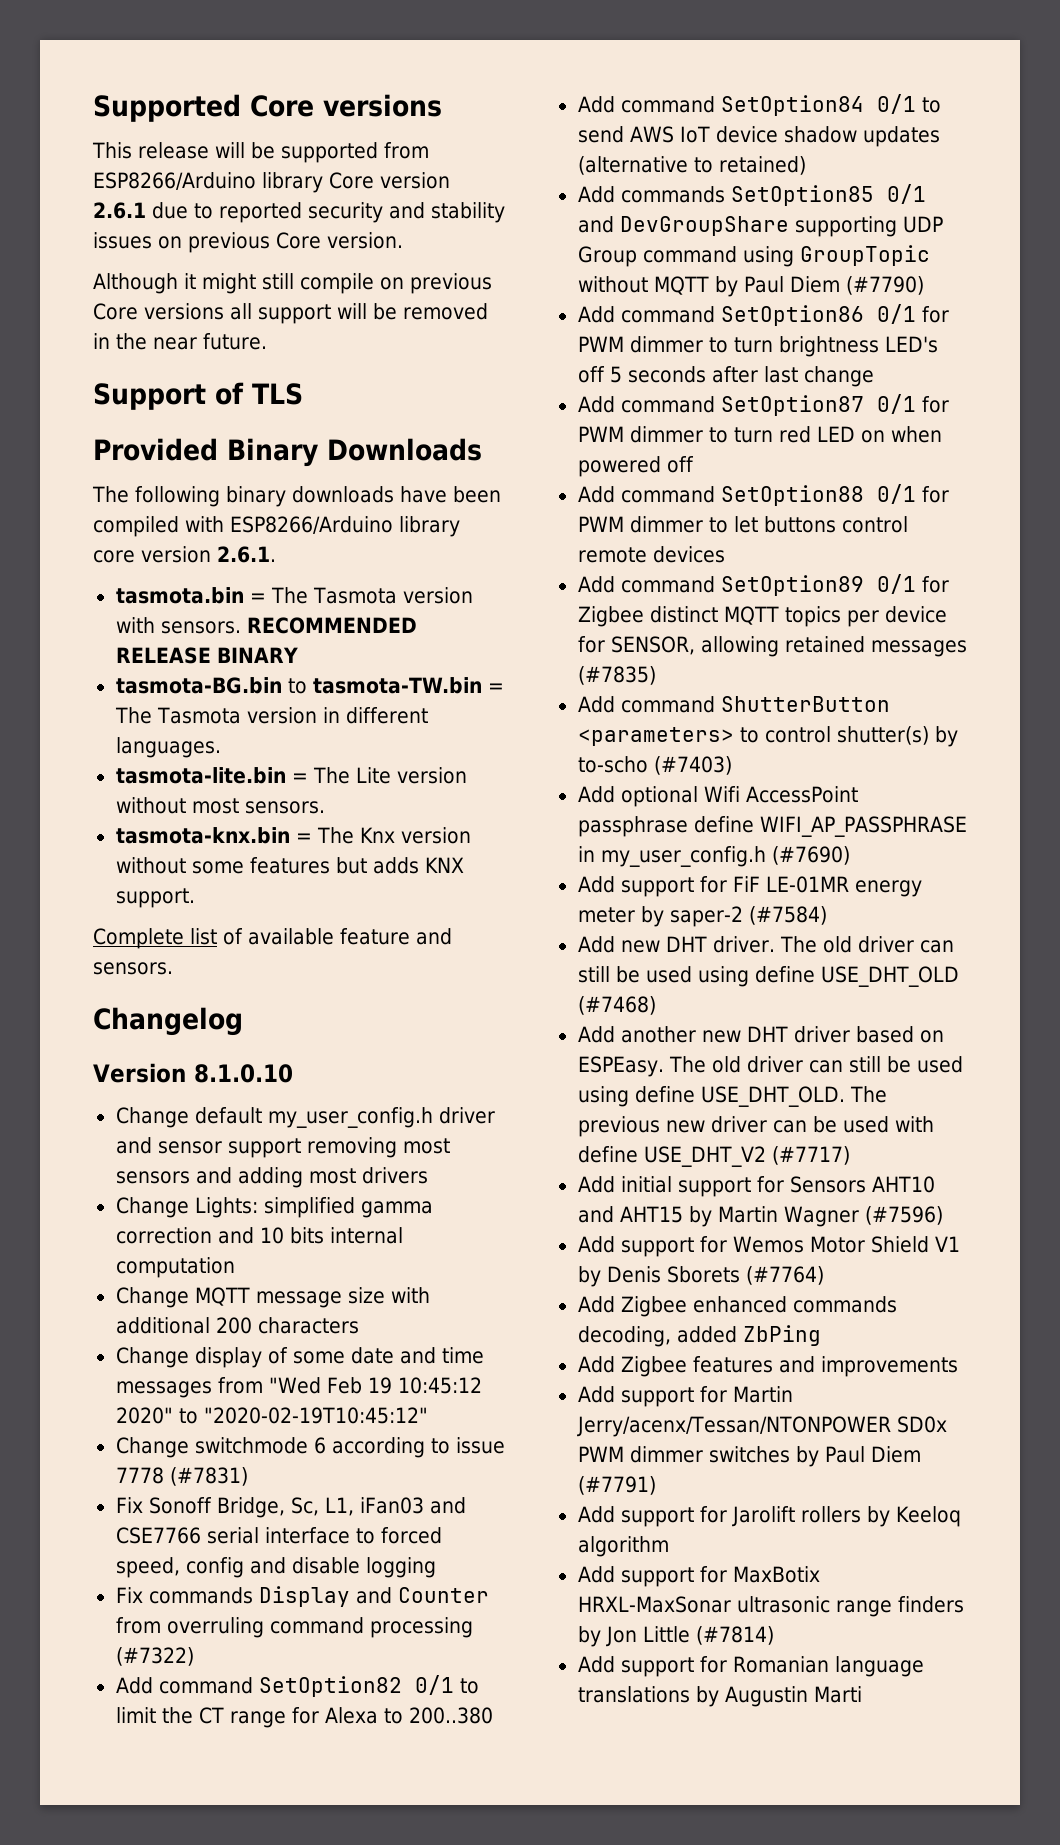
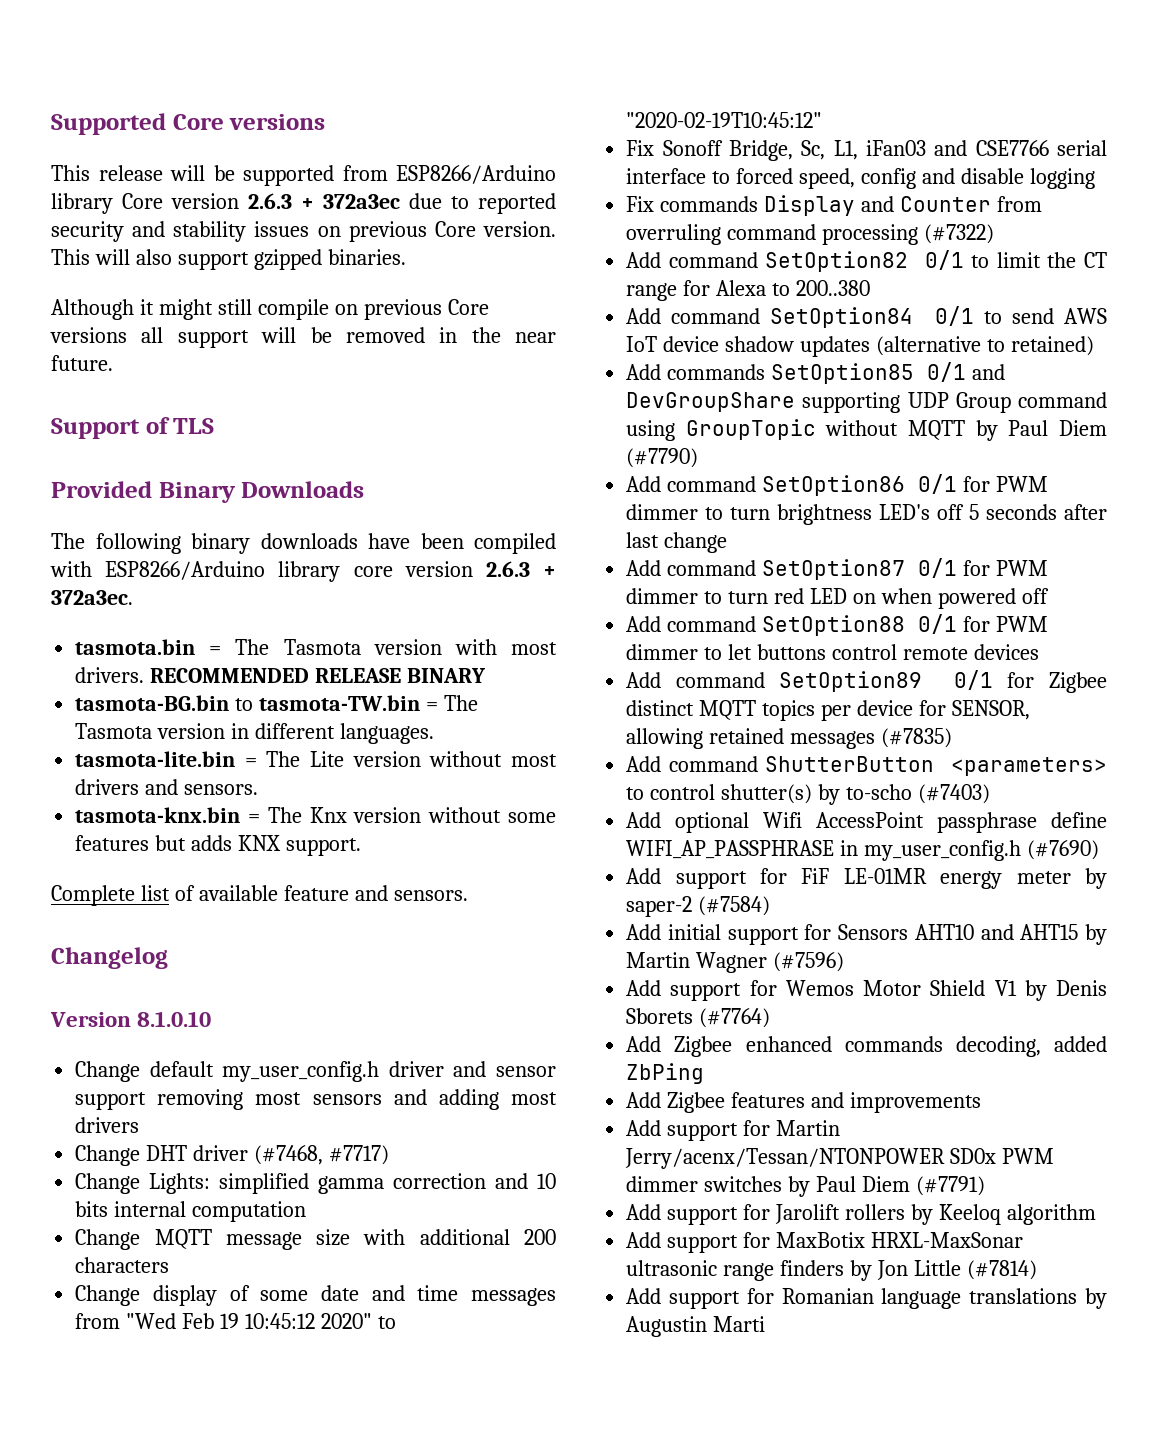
[93,202,146,219] 2.6.1 -> [248,193,400,209] 2.6.3 + 372a3ec
(403, 240) none -> [51,249,406,270] This will also support gzipped binaries.
[217,546,276,563] 2.6.1. -> [485,561,557,577] [51,590,133,605] 2.6.3 + 372a3ec.
[160,621,241,634] sensors. -> [510,642,557,655] [75,667,145,683] most drivers.
(239, 806) none -> [75,779,179,795] drivers and
(428, 1175) none -> [75,1145,389,1166] // Change DHT driver (#7468, #7717)
[115,1437,505,1458] [115,1467,248,1486] // Change switchmode 6 according to issue 7778 (#7831) -> (823, 120) none
[577,936,954,953] [577,966,959,987] [577,996,656,1015] [577,1026,944,1043] [577,1056,963,1077] [577,1086,887,1107] [577,1116,934,1137] [577,1146,850,1167] // Add new DHT driver. The old driver can still be used using define USE_DHT_OLD (#7468) // Add another new DHT driver based on ESPEasy. The old driver can still be used using define USE_DHT_OLD. The previous new driver can be used with define USE_DHT_V2 (#7717) -> (771, 906) none

